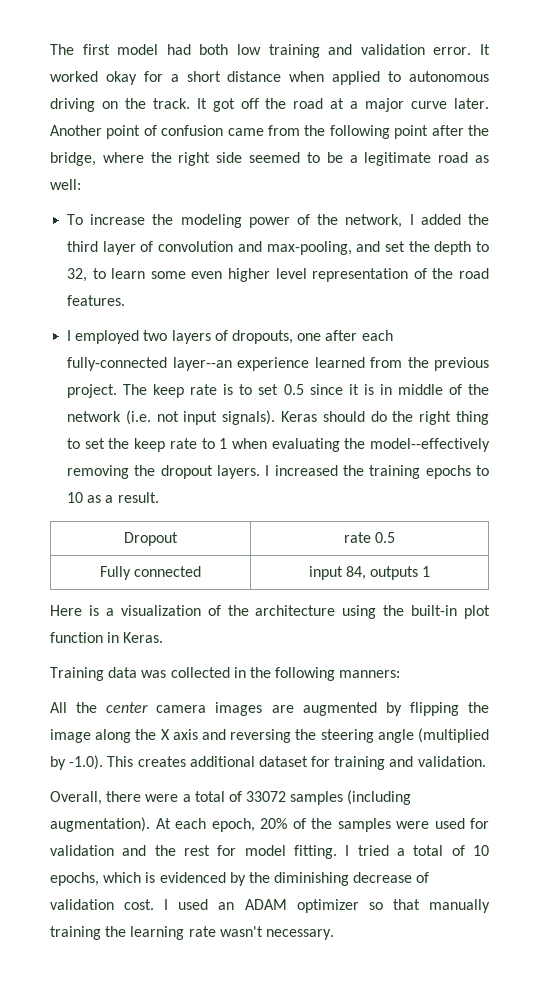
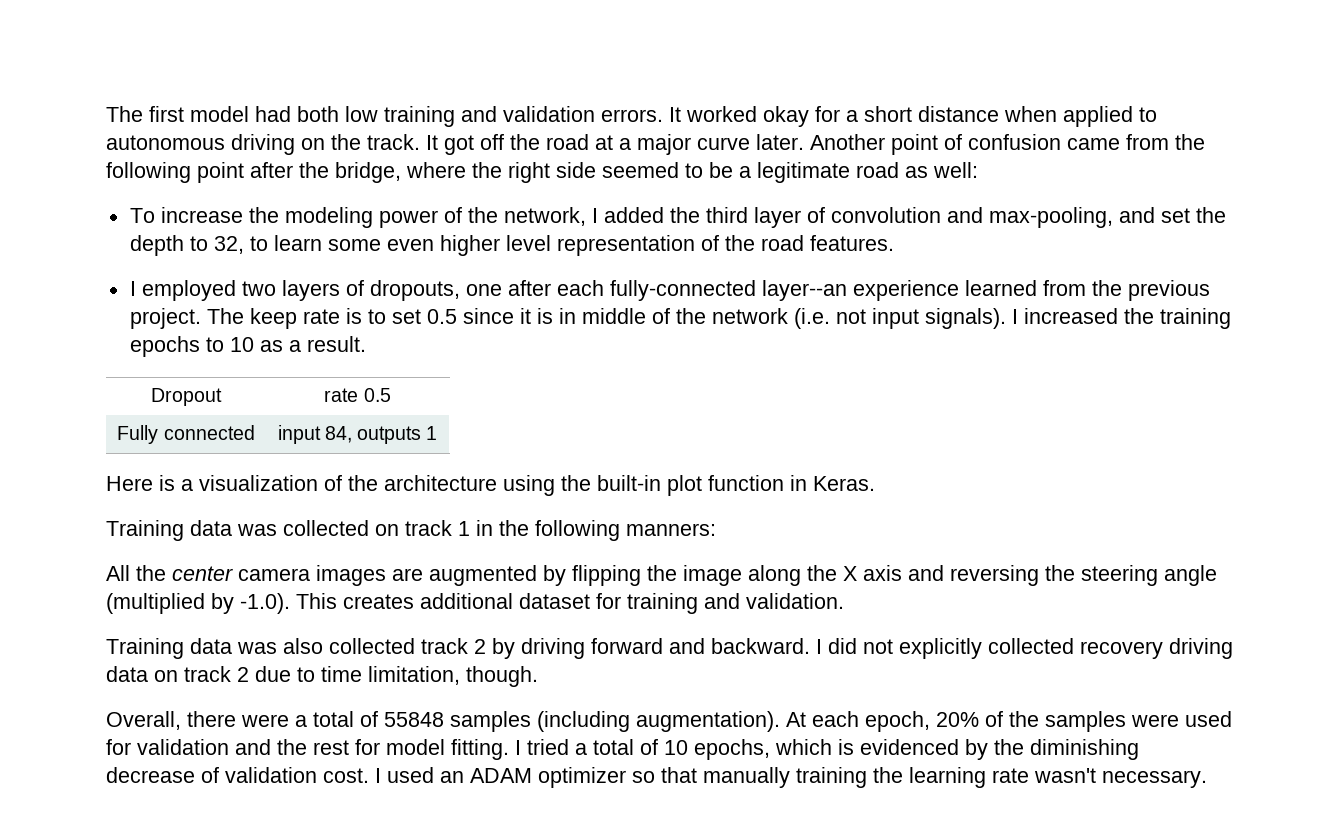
[433,47,472,55] error. -> [601,109,663,122] errors.
[281,411,490,425] [67,438,490,452] [67,465,261,479] Keras should do the right thing to set the keep rate to 1 when evaluating the model--effectively removing the dropout layers. -> (1006, 318) none
(230, 672) none -> [375,520,470,536] on track 1
(486, 761) none -> [106,638,1233,659] [106,666,538,687] // Training data was also collected track 2 by driving forward and backward. I did not explicitly collected recovery driving data on track 2 due to time limitation, though.
[246,791,287,802] 33072 -> [384,712,444,727] 55848

